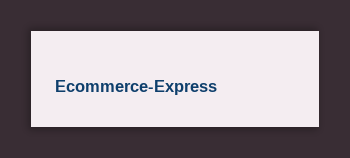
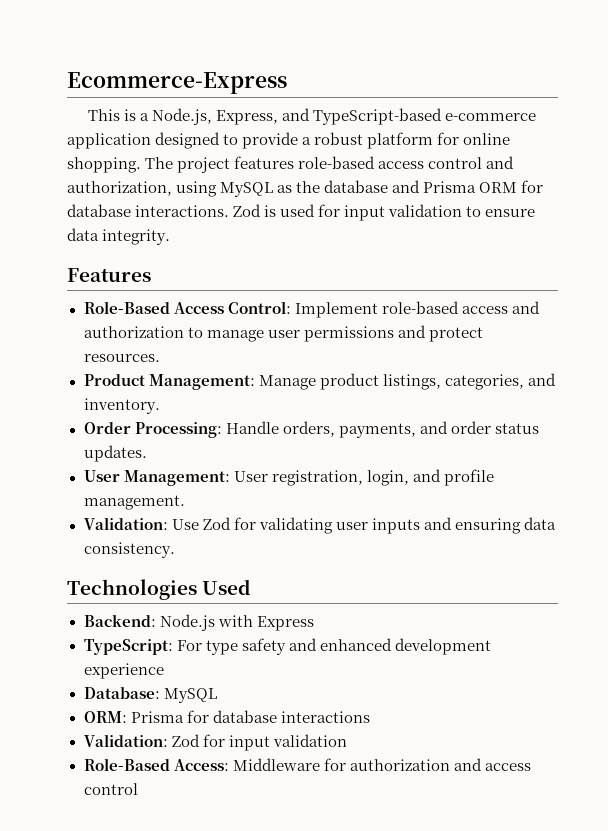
(217, 87) none -> [87,108,536,125] [67,132,511,149] [67,156,515,173] [67,180,544,197] [67,204,536,221] [67,228,171,245] [67,268,151,282] [83,301,540,318] [83,325,483,342] [83,354,160,362] [83,373,556,390] [83,398,160,414] [83,421,539,438] [83,445,147,462] [83,469,494,486] [83,495,185,510] [83,517,556,534] [83,542,175,558] [67,579,252,600] [83,614,314,631] [83,638,491,655] [83,663,164,679] [83,687,217,703] [83,710,370,723] [83,734,347,751] [83,758,531,771] [83,783,138,795] // This is a Node.js, Express, and TypeScript-based e-commerce application designed to provide a robust platform for online shopping. The project features role-based access control and authorization, using MySQL as the database and Prisma ORM for database interactions. Zod is used for input validation to ensure data integrity. // Features // Role-Based Access Control: Implement role-based access and authorization to manage user permissions and protect resources. // Product Management: Manage product listings, categories, and inventory. // Order Processing: Handle orders, payments, and order status updates. // User Management: User registration, login, and profile management. // Validation: Use Zod for validating user inputs and ensuring data consistency. // Technologies Used // Backend: Node.js with Express // TypeScript: For type safety and enhanced development experience // Database: MySQL // ORM: Prisma for database interactions // Validation: Zod for input validation // Role-Based Access: Middleware for authorization and access control

